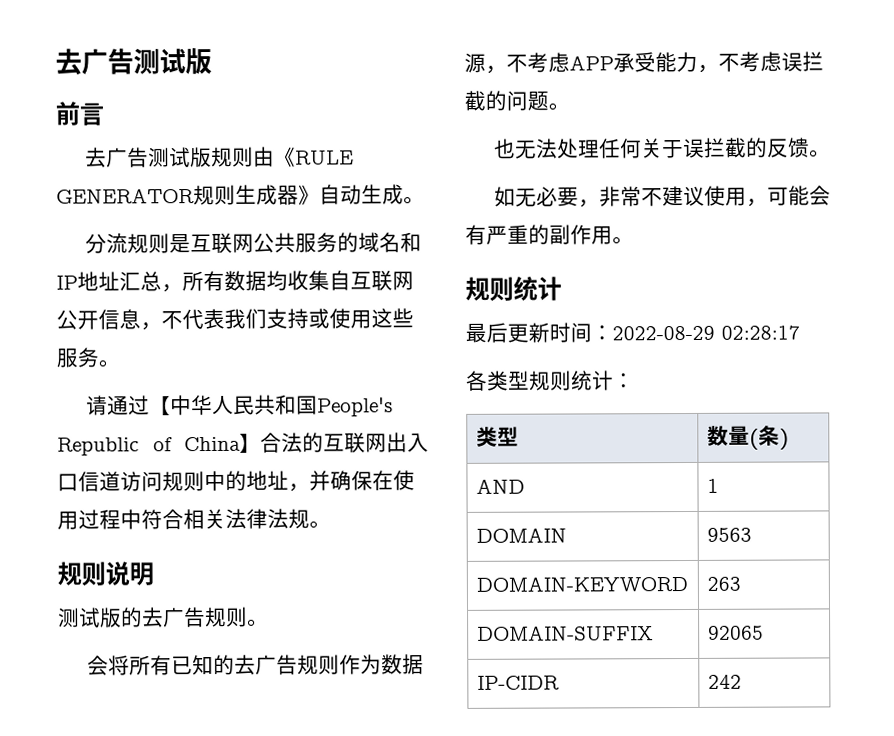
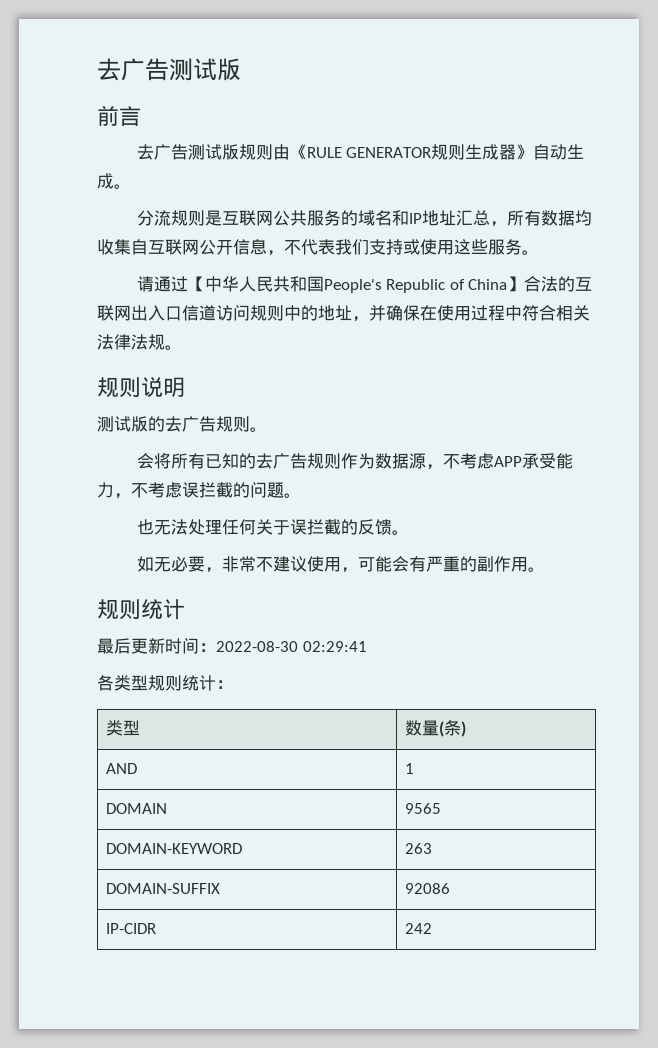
[612,325,800,341] 2022-08-29 02:28:17 -> [216,641,367,652] 2022-08-30 02:29:41
[706,527,752,542] 9563 -> [404,803,441,814] 9565
[707,625,764,640] 92065 -> [404,883,450,894] 92086

